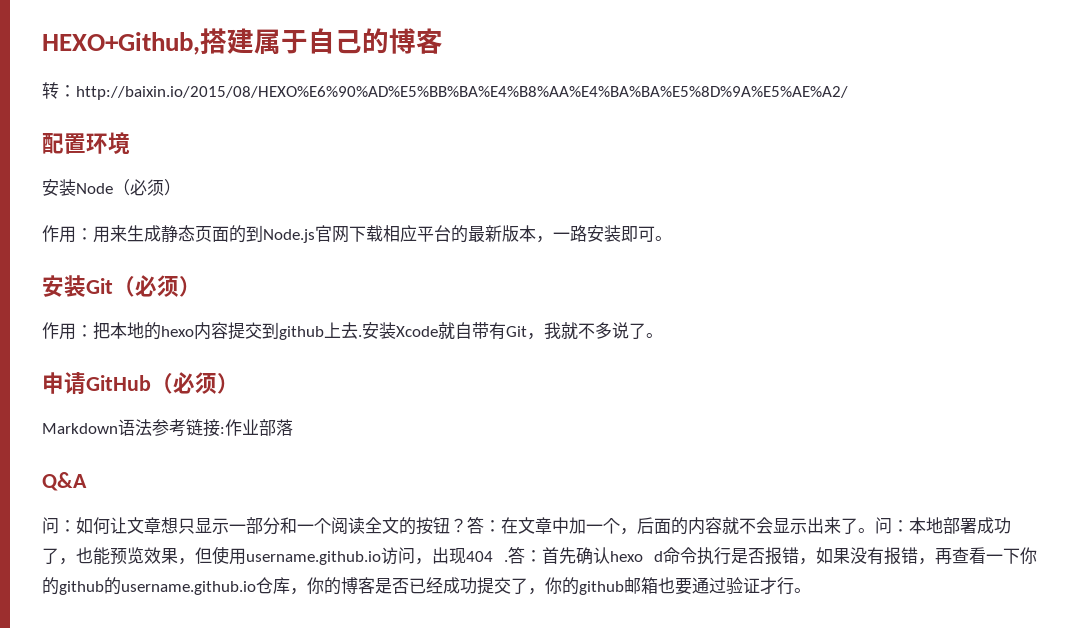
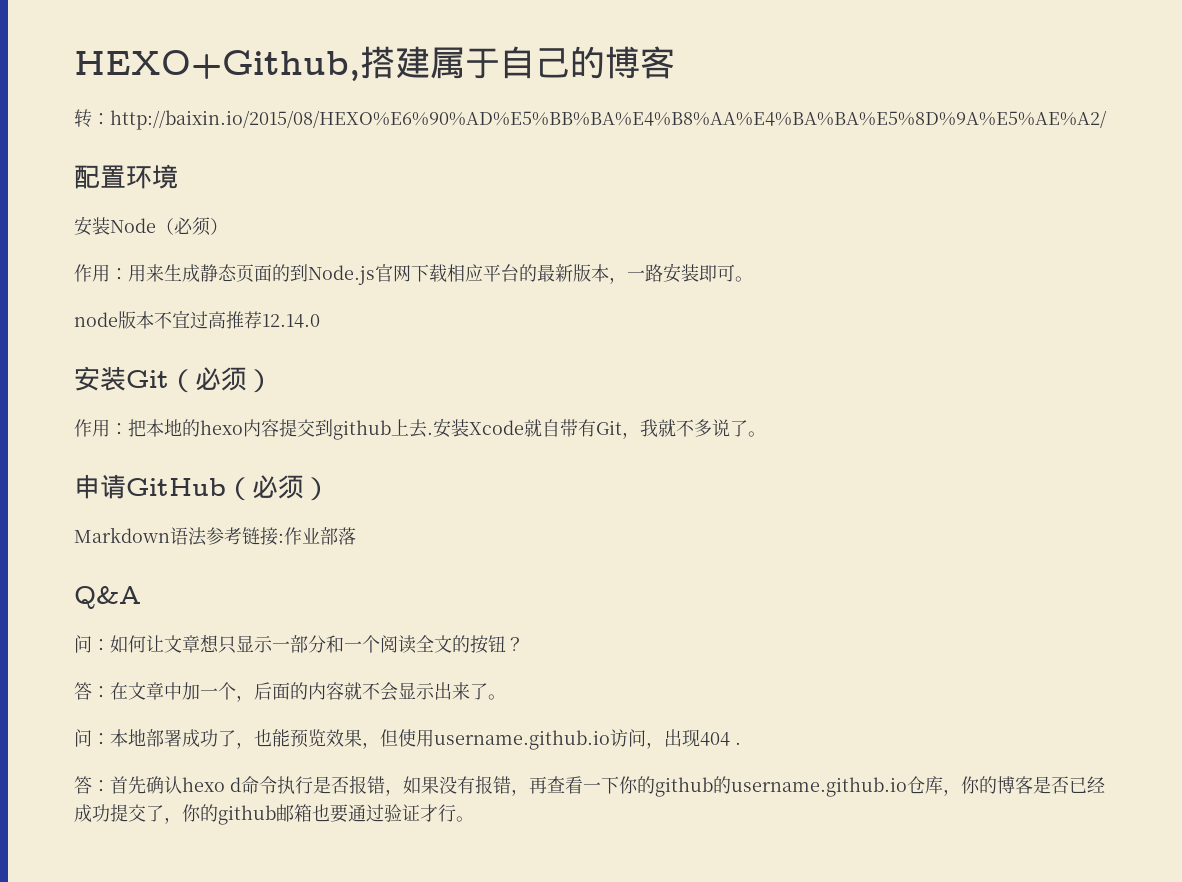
(672, 238) none -> [74,311,320,329] // node版本不宜过高推荐12.14.0
(467, 525) none -> (524, 644) //
(875, 530) none -> (506, 697) //
(508, 561) none -> (741, 743) //

